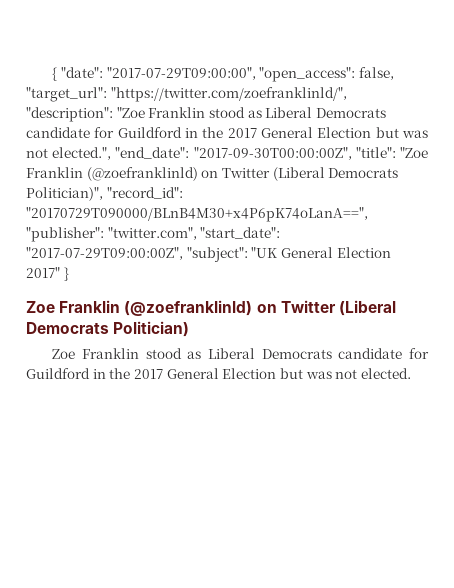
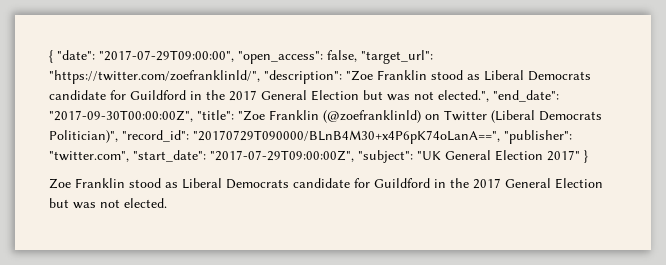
[26,300,396,316] [26,321,190,337] // Zoe Franklin (@zoefranklinld) on Twitter (Liberal Democrats Politician) -> (588, 156) none

